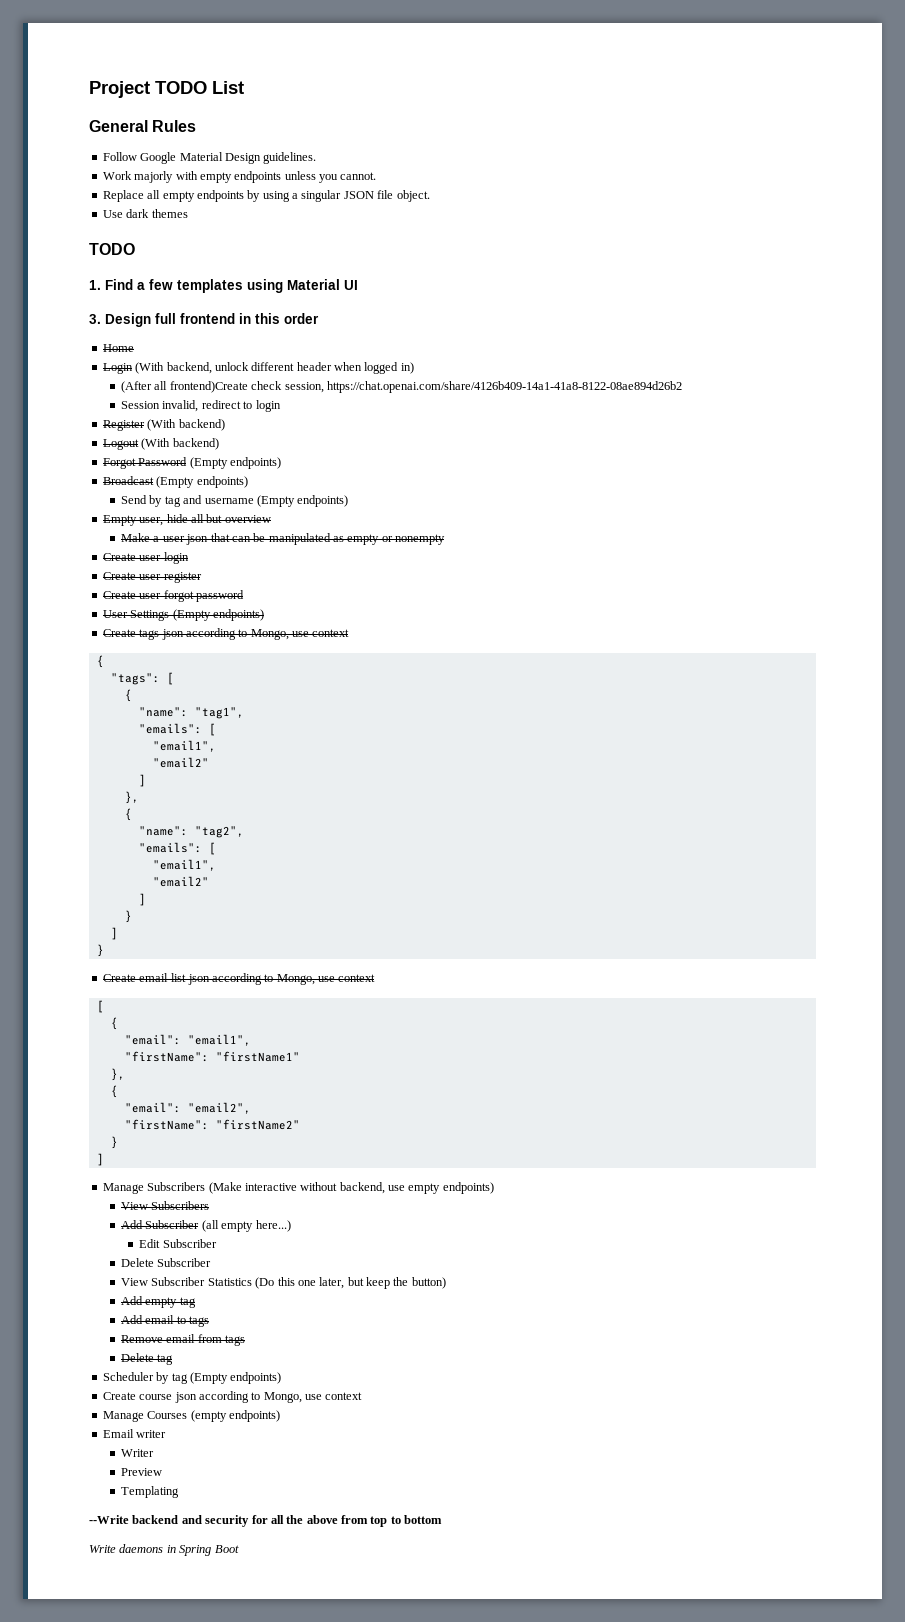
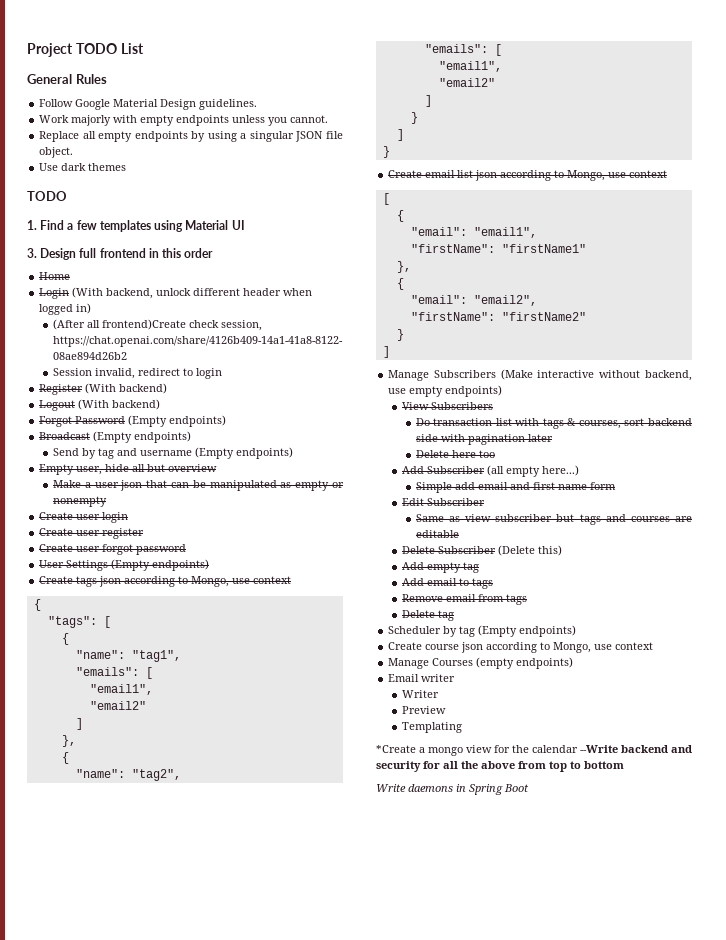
(210, 1205) none -> [415,418,692,429] [415,434,553,445] [415,450,495,458] // Do transaction list with tags & courses, sort backend side with pagination later // Delete here too
[139,1239,217,1248] [121,1258,212,1267] [121,1277,446,1289] Edit Subscriber // Delete Subscriber // View Subscriber Statistics (Do this one later, but keep the button) -> [415,482,616,493] [401,498,485,506] [415,514,692,525] [415,530,459,538] [401,545,562,556] Simple add email and first name form // Edit Subscriber // Same as view subscriber but tags and courses are editable // Delete Subscriber (Delete this)
(180, 1492) none -> [376,745,578,756] *Create a mongo view for the calendar

